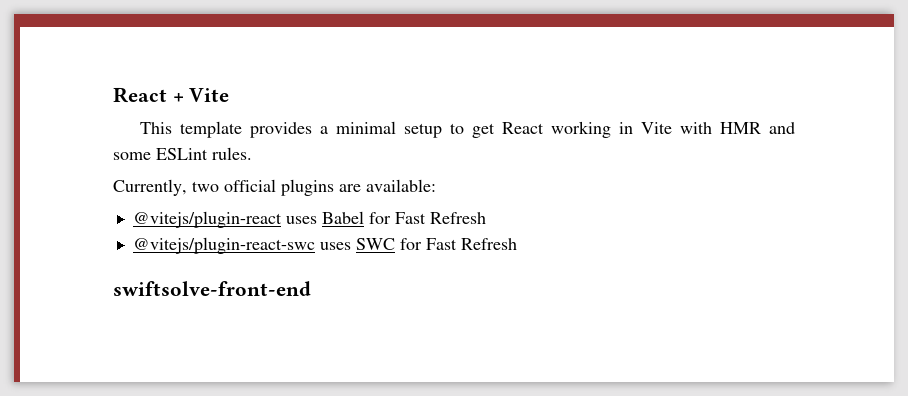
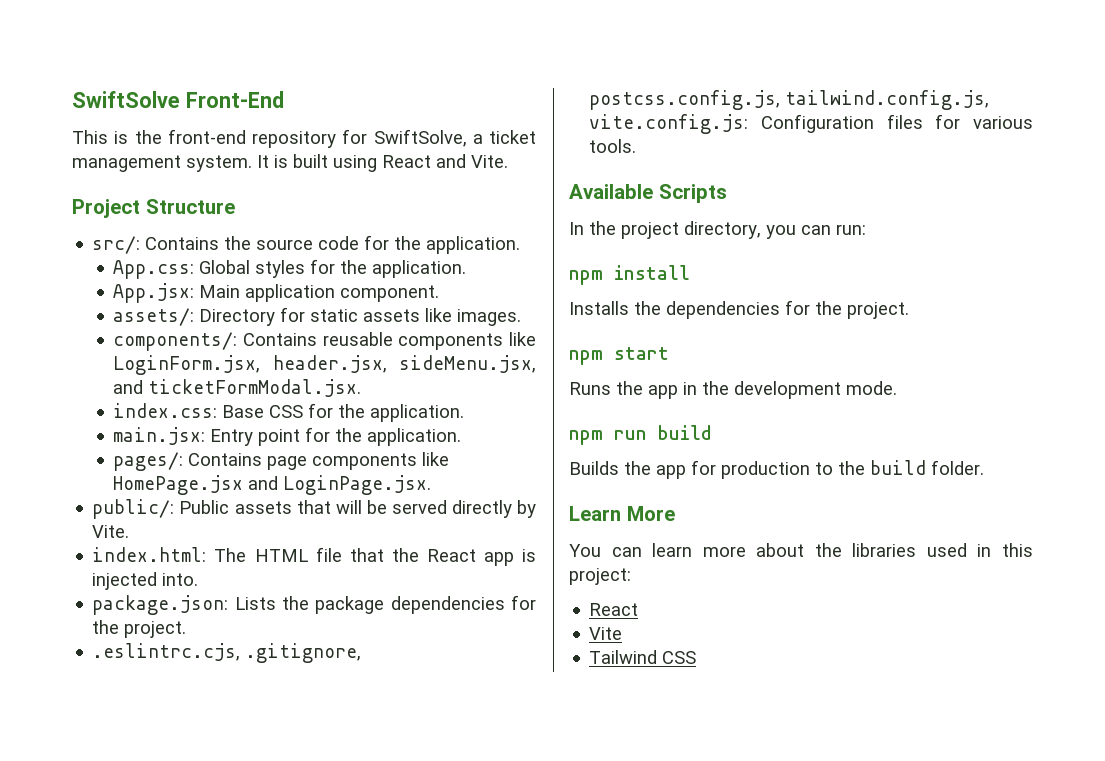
[113,87,230,103] [139,121,795,138] [113,147,252,160] [113,179,436,196] [132,211,486,228] [132,237,517,254] [113,281,311,296] React + Vite // This template provides a minimal setup to get React working in Vite with HMR and some ESLint rules. // Currently, two official plugins are available: // @vitejs/plugin-react uses Babel for Fast Refresh // @vitejs/plugin-react-swc uses SWC for Fast Refresh // swiftsolve-front-end -> [72,91,284,108] [72,129,536,148] [72,154,508,172] [72,199,235,218] [92,235,521,254] [113,259,467,279] [113,283,440,303] [113,307,522,326] [113,332,536,351] [113,355,536,375] [113,379,362,397] [113,403,465,422] [113,427,462,446] [113,452,450,471] [113,475,432,495] [92,499,536,519] [92,525,130,538] [92,547,536,566] [92,572,199,590] [92,595,536,615] [92,620,187,638] [92,643,362,663] [589,90,990,110] [589,114,1033,134] [589,139,637,153] [569,184,727,203] [569,221,866,239] [569,265,690,285] [569,300,909,319] [569,347,669,365] [569,381,897,399] [569,425,712,445] [569,460,984,479] [569,506,675,521] [569,543,1033,557] [569,568,631,585] [589,603,639,616] [589,627,623,640] [589,650,697,664] SwiftSolve Front-End // This is the front-end repository for SwiftSolve, a ticket management system. It is built using React and Vite. // Project Structure // src/: Contains the source code for the application. // App.css: Global styles for the application. // App.jsx: Main application component. // assets/: Directory for static assets like images. // components/: Contains reusable components like LoginForm.jsx, header.jsx, sideMenu.jsx, and ticketFormModal.jsx. // index.css: Base CSS for the application. // main.jsx: Entry point for the application. // pages/: Contains page components like HomePage.jsx and LoginPage.jsx. // public/: Public assets that will be served directly by Vite. // index.html: The HTML file that the React app is injected into. // package.json: Lists the package dependencies for the project. // .eslintrc.cjs, .gitignore, postcss.config.js, tailwind.config.js, vite.config.js: Configuration files for various tools. // Available Scripts // In the project directory, you can run: // npm install // Installs the dependencies for the project. // npm start // Runs the app in the development mode. // npm run build // Builds the app for production to the build folder. // Learn More // You can learn more about the libraries used in this project: // React // Vite // Tailwind CSS

